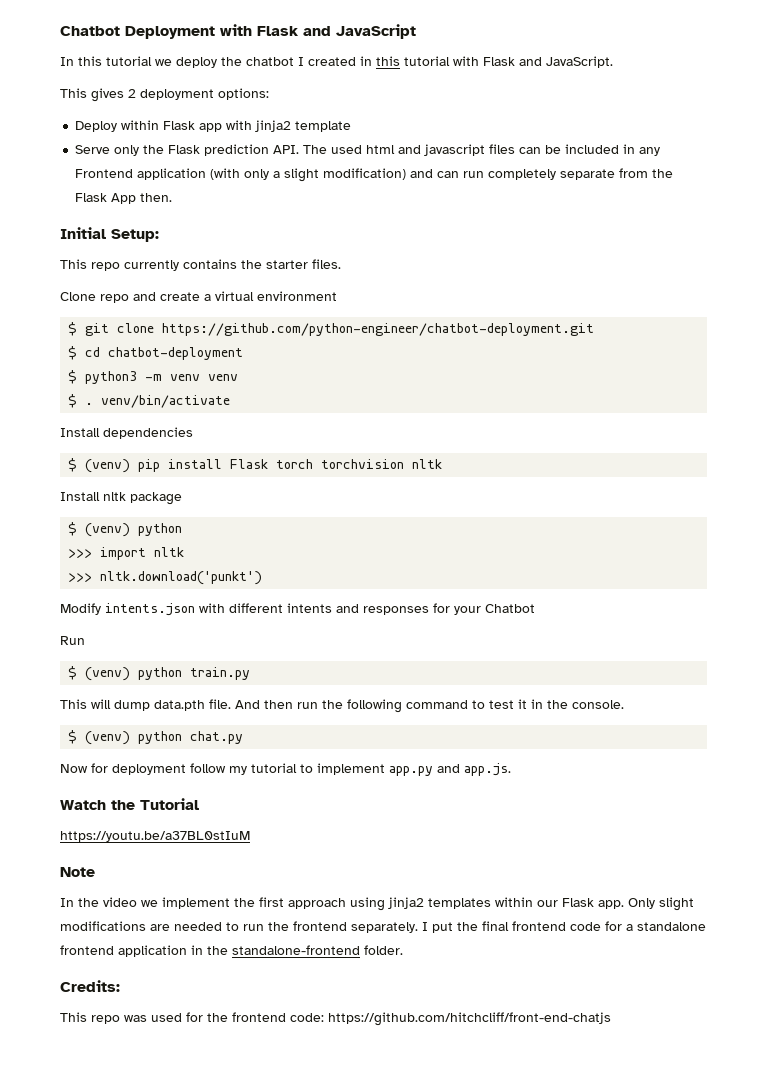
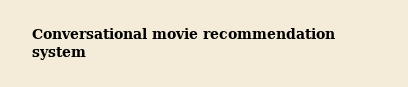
[60,24,416,39] [60,56,613,68] [60,88,269,102] [75,120,352,132] [75,144,661,156] [75,168,674,182] [75,193,173,204] [60,227,159,242] [60,259,341,271] [60,291,337,303] [68,322,595,336] [68,346,244,360] [68,370,239,384] [68,394,231,408] [60,427,193,439] [68,458,443,473] [60,492,182,505] [68,522,183,537] [68,547,185,560] [68,571,263,585] [60,603,535,616] [60,636,85,645] [68,666,251,681] [60,699,624,713] [68,730,244,745] [60,763,511,776] [60,798,199,810] [60,831,250,842] [60,867,95,877] [60,897,694,911] [60,921,706,933] [60,945,403,957] [60,980,120,992] [60,1012,611,1026] Chatbot Deployment with Flask and JavaScript // In this tutorial we deploy the chatbot I created in this tutorial with Flask and JavaScript. // This gives 2 deployment options: // Deploy within Flask app with jinja2 template // Serve only the Flask prediction API. The used html and javascript files can be included in any Frontend application (with only a slight modification) and can run completely separate from the Flask App then. // Initial Setup: // This repo currently contains the starter files. // Clone repo and create a virtual environment // $ git clone https://github.com/python-engineer/chatbot-deployment.git // $ cd chatbot-deployment // $ python3 -m venv venv // $ . venv/bin/activate // Install dependencies // $ (venv) pip install Flask torch torchvision nltk // Install nltk package // $ (venv) python // >>> import nltk // >>> nltk.download('punkt') // Modify intents.json with different intents and responses for your Chatbot // Run // $ (venv) python train.py // This will dump data.pth file. And then run the following command to test it in the console. // $ (venv) python chat.py // Now for deployment follow my tutorial to implement app.py and app.js. // Watch the Tutorial // https://youtu.be/a37BL0stIuM // Note // In the video we implement the first approach using jinja2 templates within our Flask app. Only slight modifications are needed to run the frontend separately. I put the final frontend code for a standalone frontend application in the standalone-frontend folder. // Credits: // This repo was used for the frontend code: https://github.com/hitchcliff/front-end-chatjs -> [32,28,335,39] [32,47,86,60] Conversational movie recommendation system

